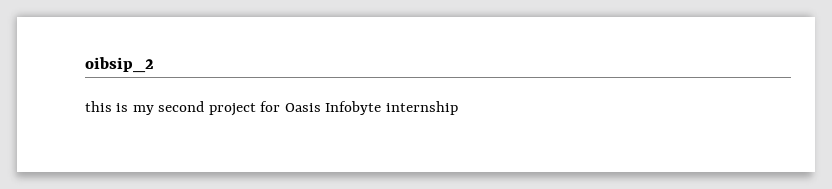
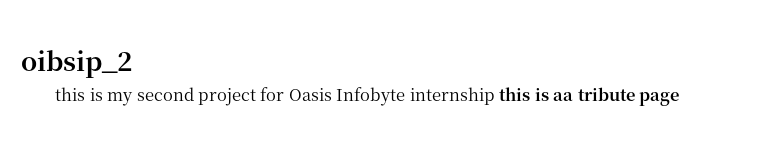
(458, 108) none -> [499,87,680,106] this is aa tribute page

